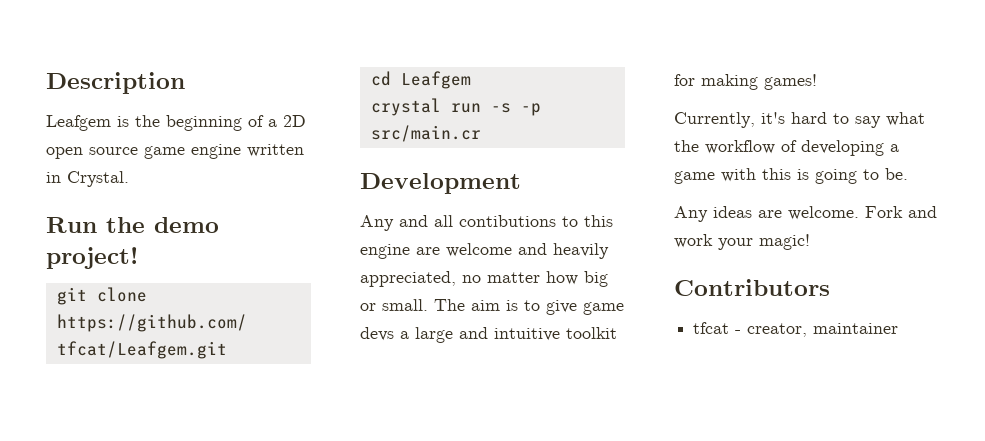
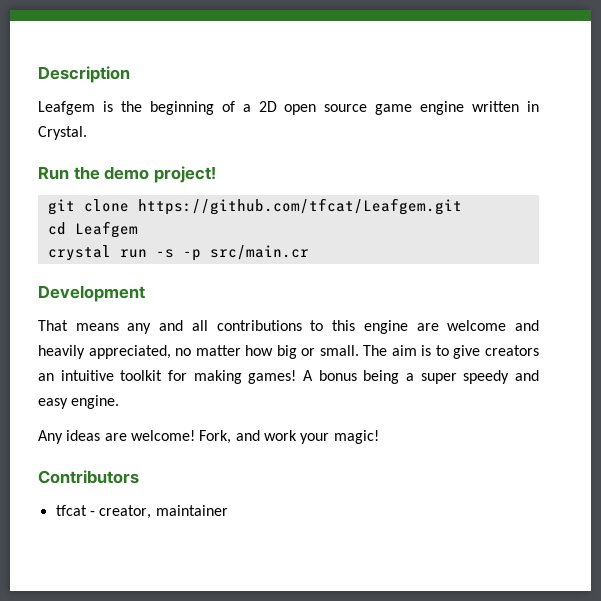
[360,215,394,231] Any -> [38,320,152,334] That means any
[459,215,556,227] contibutions -> [216,320,302,331] contributions
[583,302,624,315] [360,327,488,343] game devs a large and -> [485,345,540,356] [38,373,54,381] creators an
[674,112,925,128] [674,140,899,156] [674,168,908,184] // Currently, it's hard to say what the workflow of developing a game with this is going to be. -> [302,370,539,384] [38,395,120,409] A bonus being a super speedy and easy engine.
[788,206,903,220] welcome. Fork -> [130,430,232,444] welcome! Fork,

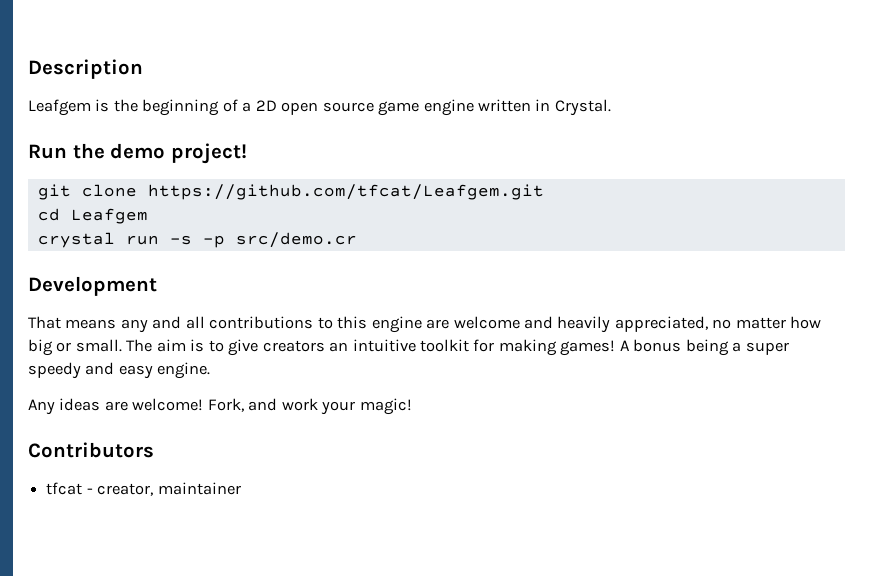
[209,245,309,260] src/main.cr -> [235,232,357,248] src/demo.cr

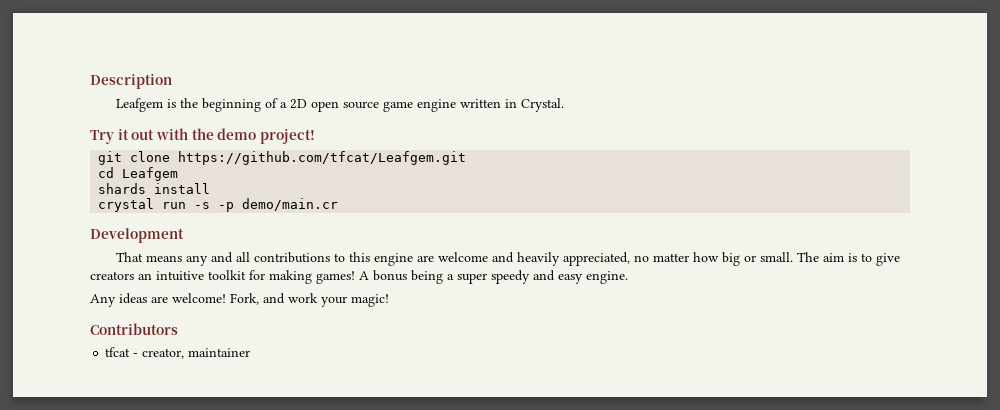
[28,144,67,159] Run -> [90,128,188,144] Try it out with
(148, 216) none -> [98,183,211,194] // shards install
[235,232,357,248] src/demo.cr -> [242,198,339,211] demo/main.cr

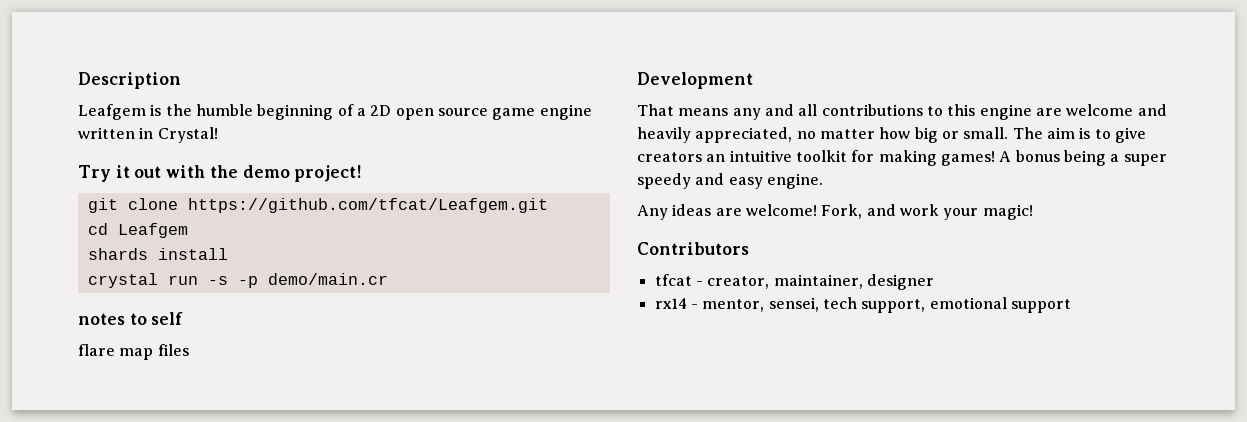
(198, 103) none -> [195,104,253,116] humble
[520,98,564,112] Crystal. -> [157,127,218,143] Crystal!
(339, 204) none -> [78,312,184,325] [78,344,189,360] // notes to self // flare map files
[188,348,251,357] maintainer -> [773,274,934,290] [654,297,1071,313] maintainer, designer // rx14 - mentor, sensei, tech support, emotional support

